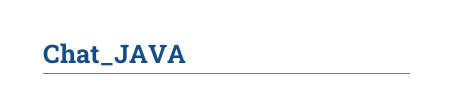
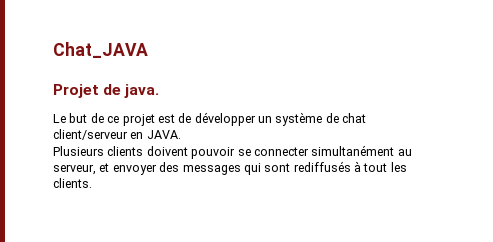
(186, 54) none -> [53,84,160,98] [53,112,367,126] [53,129,181,140] [53,145,412,159] [53,161,407,175] [53,178,92,188] // Projet de java. // Le but de ce projet est de développer un système de chat client/serveur en JAVA. // Plusieurs clients doivent pouvoir se connecter simultanément au serveur, et envoyer des messages qui sont rediffusés à tout les clients.

